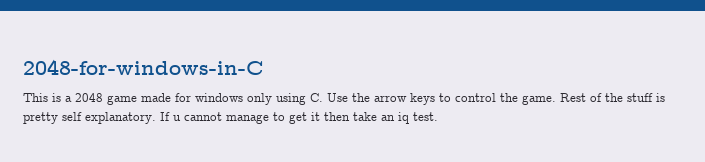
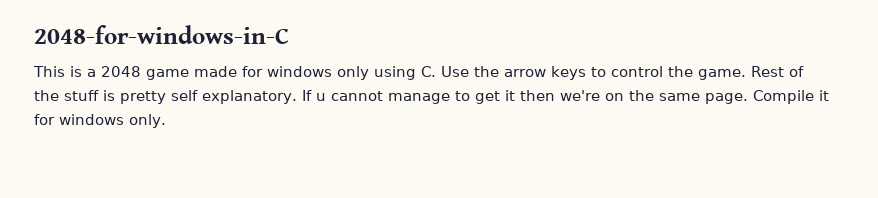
[353,112,438,124] take an iq test. -> [559,90,829,104] [34,114,166,128] we're on the same page. Compile it for windows only.

